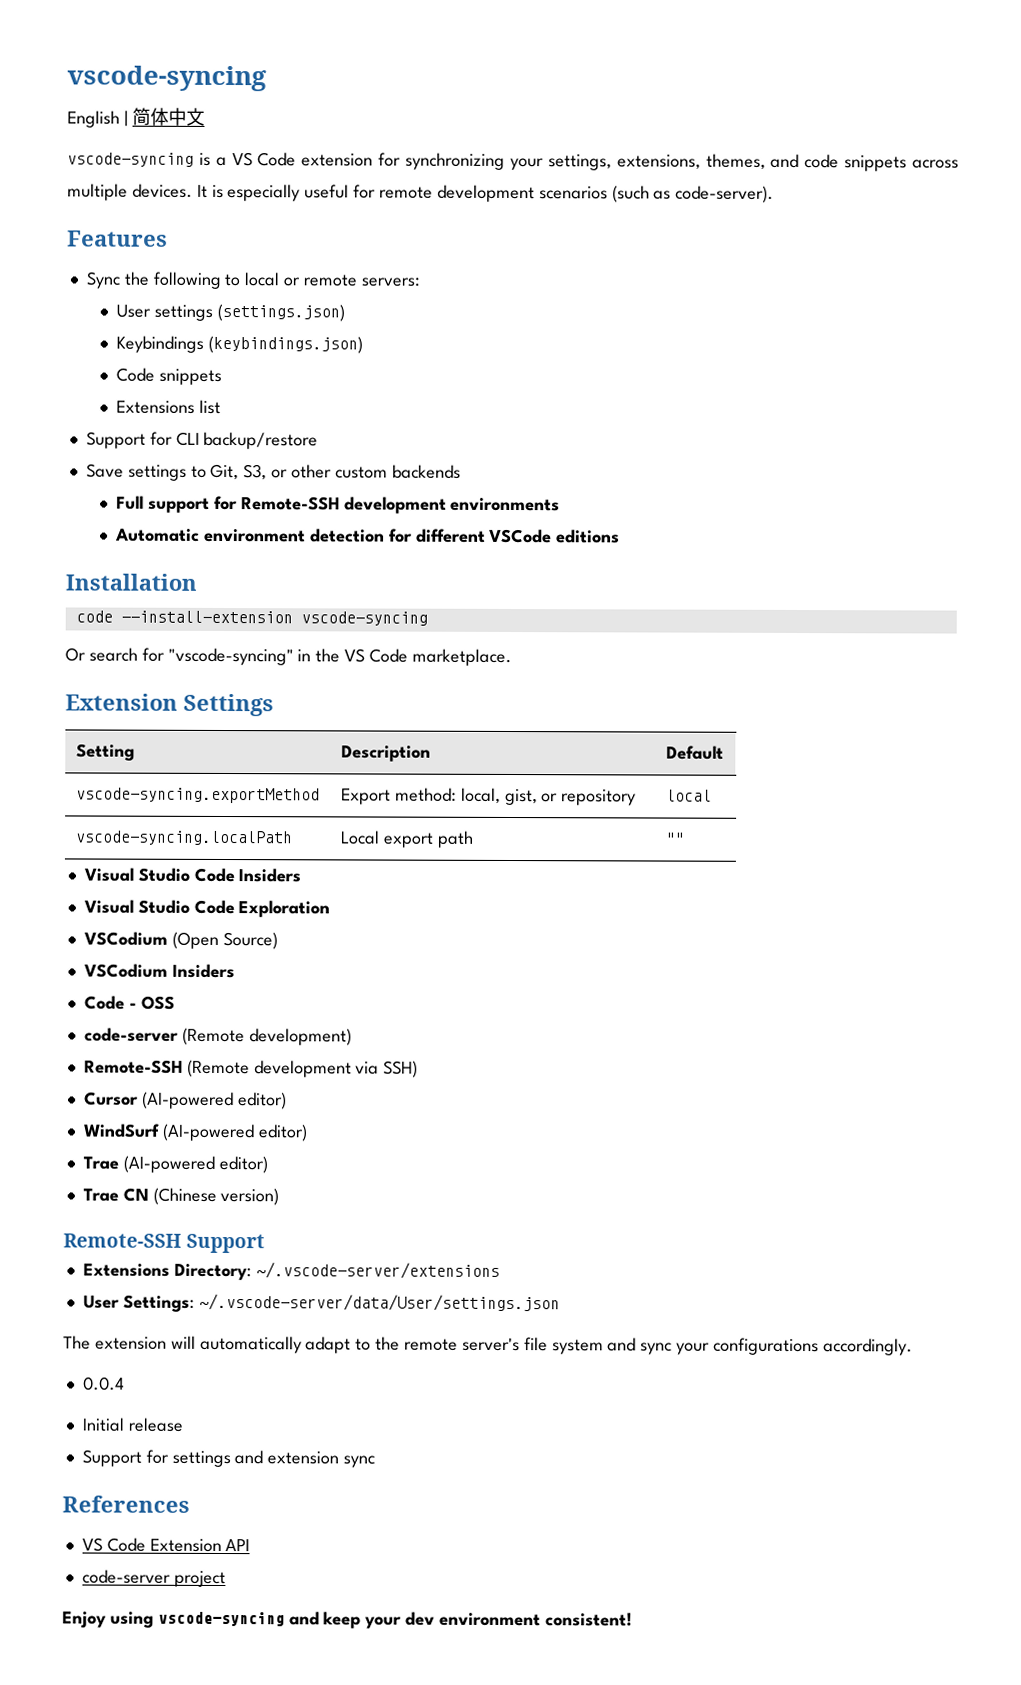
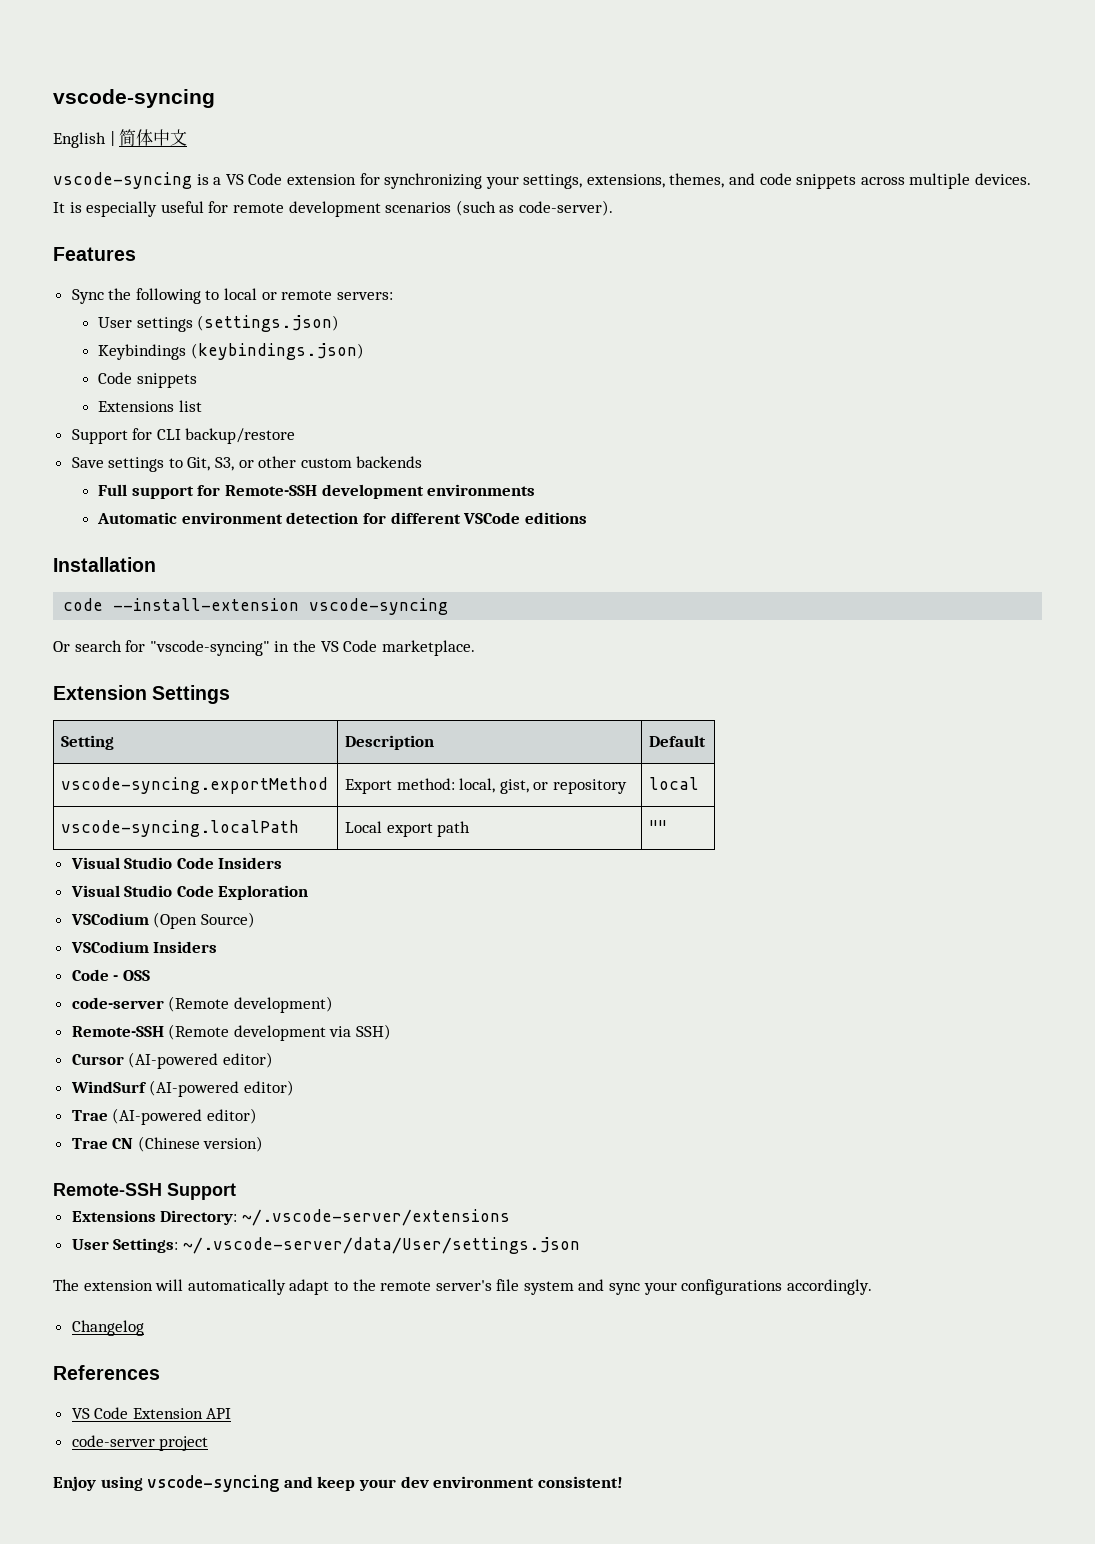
[82,1376,125,1391] [81,1417,183,1432] [81,1449,376,1468] 0.0.4 // Initial release // Support for settings and extension sync -> [71,1320,144,1336] Changelog

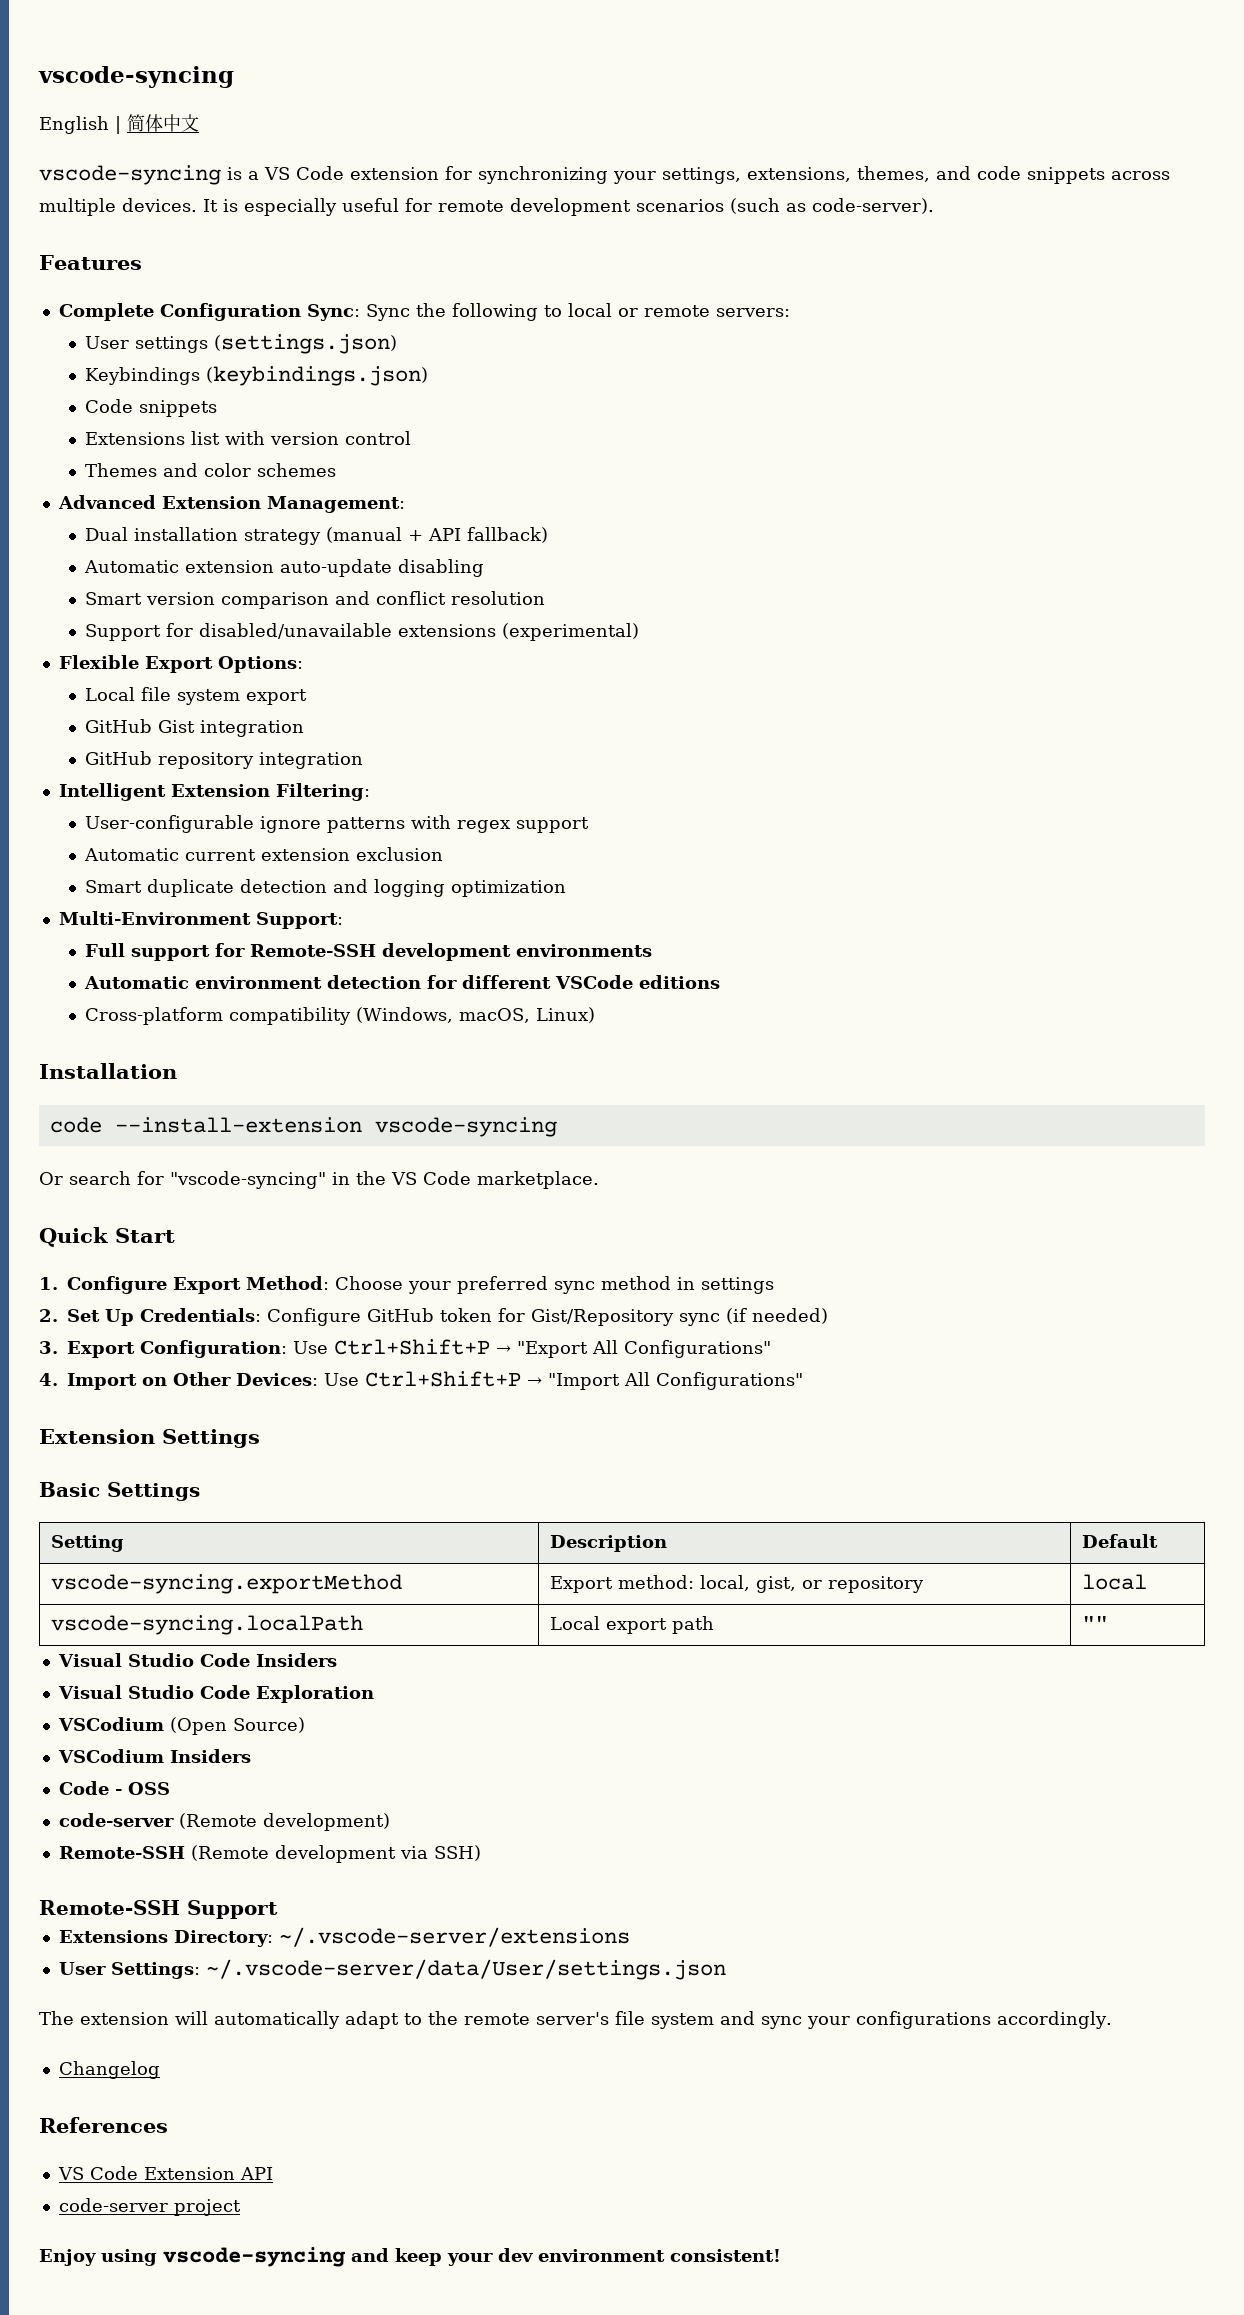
(136, 254) none -> [58,303,360,321] Complete Configuration Sync:
[71,428,296,444] [71,456,423,472] // Support for CLI backup/restore // Save settings to Git, S3, or other custom backends -> [224,431,411,445] [84,463,336,477] [57,495,405,513] [84,527,548,545] [83,559,484,577] [84,591,545,609] [84,623,639,641] [58,655,303,673] [84,687,307,705] [84,719,304,737] [84,751,363,769] [58,783,370,801] [84,815,589,833] [83,847,443,861] [84,879,566,897] [58,911,343,929] with version control // Themes and color schemes // Advanced Extension Management: // Dual installation strategy (manual + API fallback) // Automatic extension auto-update disabling // Smart version comparison and conflict resolution // Support for disabled/unavailable extensions (experimental) // Flexible Export Options: // Local file system export // GitHub Gist integration // GitHub repository integration // Intelligent Extension Filtering: // User-configurable ignore patterns with regex support // Automatic current extension exclusion // Smart duplicate detection and logging optimization // Multi-Environment Support:
(587, 518) none -> [84,1007,595,1025] // Cross-platform compatibility (Windows, macOS, Linux)
(475, 648) none -> [39,1227,175,1247] [39,1276,774,1294] [39,1308,828,1326] [39,1339,771,1358] [39,1371,803,1390] // Quick Start // 1. Configure Export Method: Choose your preferred sync method in settings // 2. Set Up Credentials: Configure GitHub token for Gist/Repository sync (if needed) // 3. Export Configuration: Use Ctrl+Shift+P → "Export All Configurations" // 4. Import on Other Devices: Use Ctrl+Shift+P → "Import All Configurations"
(231, 694) none -> [39,1482,200,1501] // Basic Settings
[71,1052,273,1069] [70,1080,294,1097] [71,1108,257,1125] [71,1136,264,1152] // Cursor (AI-powered editor) // WindSurf (AI-powered editor) // Trae (AI-powered editor) // Trae CN (Chinese version) -> (481, 1853) none

